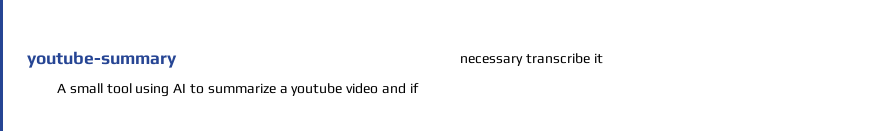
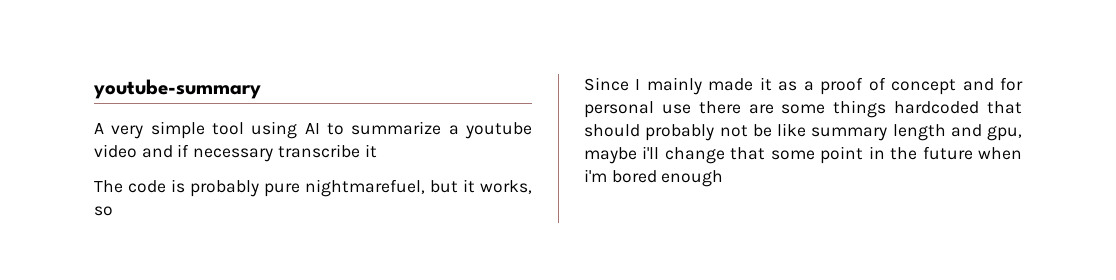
[69,83,103,94] small -> [111,121,205,139] very simple
(603, 58) none -> [94,179,532,197] [94,206,113,216] [584,77,1023,95] [584,100,1022,118] [584,123,1022,141] [584,146,1023,164] [584,169,724,187] // The code is probably pure nightmarefuel, but it works, so // Since I mainly made it as a proof of concept and for personal use there are some things hardcoded that should probably not be like summary length and gpu, maybe i'll change that some point in the future when i'm bored enough

